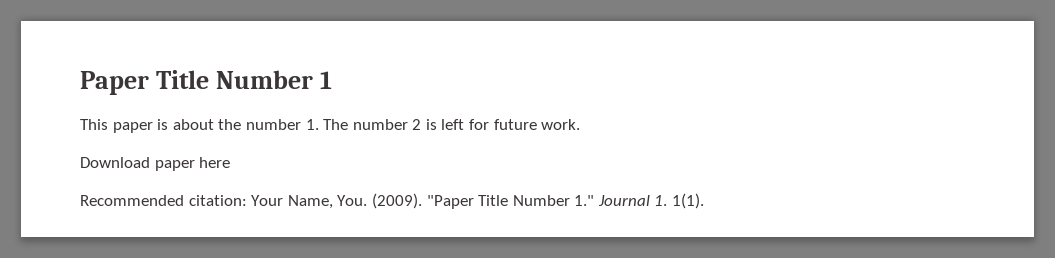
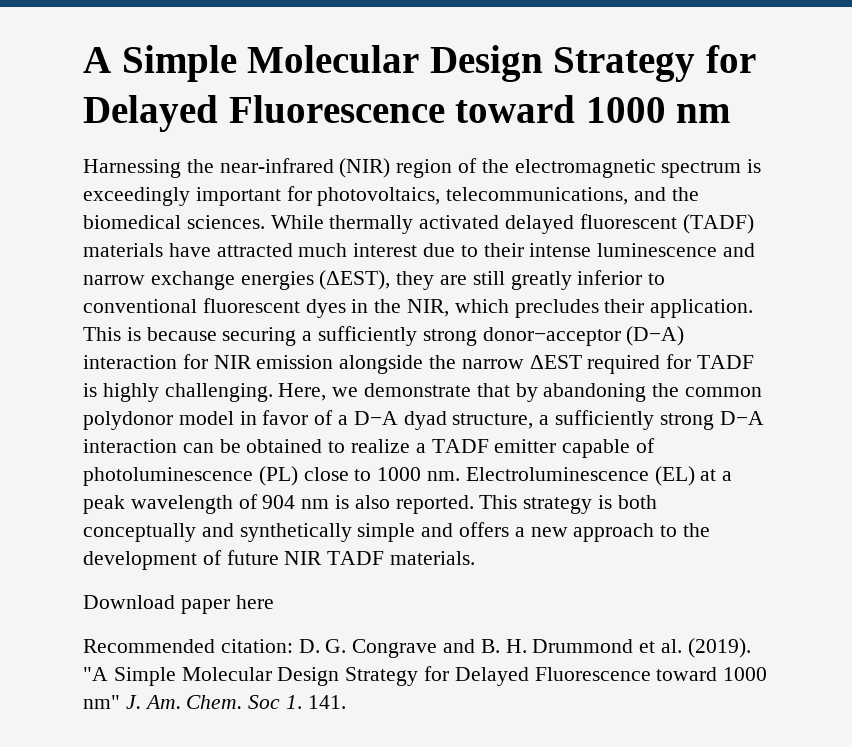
[80,70,332,95] [80,119,581,133] Paper Title Number 1 // This paper is about the number 1. The number 2 is left for future work. -> [83,45,756,82] [83,95,731,132] [83,158,762,178] [83,186,699,206] [83,214,754,234] [83,243,756,257] [83,270,666,290] [83,298,754,318] [83,326,685,346] [83,354,755,374] [83,383,763,402] [83,410,764,430] [83,438,656,458] [83,466,733,486] [83,494,657,514] [83,522,711,542] [83,550,476,570] A Simple Molecular Design Strategy for Delayed Fluorescence toward 1000 nm // Harnessing the near-infrared (NIR) region of the electromagnetic spectrum is exceedingly important for photovoltaics, telecommunications, and the biomedical sciences. While thermally activated delayed fluorescent (TADF) materials have attracted much interest due to their intense luminescence and narrow exchange energies (ΔEST), they are still greatly inferior to conventional fluorescent dyes in the NIR, which precludes their application. This is because securing a sufficiently strong donor−acceptor (D−A) interaction for NIR emission alongside the narrow ΔEST required for TADF is highly challenging. Here, we demonstrate that by abandoning the common polydonor model in favor of a D−A dyad structure, a sufficiently strong D−A interaction can be obtained to realize a TADF emitter capable of photoluminescence (PL) close to 1000 nm. Electroluminescence (EL) at a peak wavelength of 904 nm is also reported. This strategy is both conceptually and synthetically simple and offers a new approach to the development of future NIR TADF materials.
[251,193,705,209] Your Name, You. (2009). "Paper Title Number 1." Journal 1. 1(1). -> [298,638,751,658] [83,666,768,686] [83,695,346,709] D. G. Congrave and B. H. Drummond et al. (2019). "A Simple Molecular Design Strategy for Delayed Fluorescence toward 1000 nm" J. Am. Chem. Soc 1. 141.

